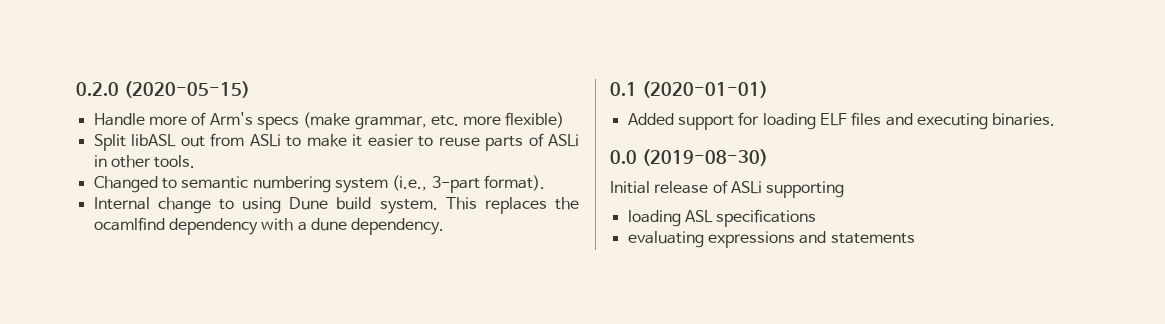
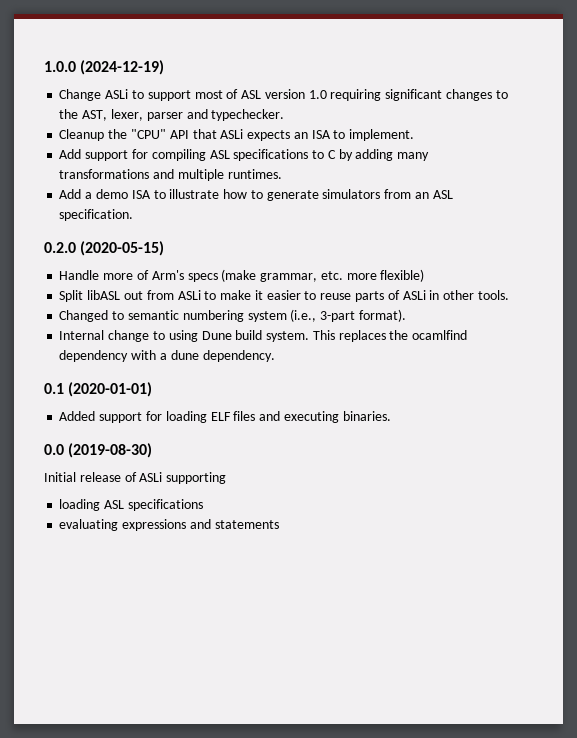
(76, 89) none -> [44,60,165,75] [59,89,508,101] [59,109,285,121] [59,129,415,141] [59,149,430,161] [59,169,282,181] [59,189,453,201] [59,209,134,221] 1.0.0 (2024-12-19) // Change ASLi to support most of ASL version 1.0 requiring significant changes to the AST, lexer, parser and typechecker. // Cleanup the "CPU" API that ASLi expects an ISA to implement. // Add support for compiling ASL specifications to C by adding many transformations and multiple runtimes. // Add a demo ISA to illustrate how to generate simulators from an ASL specification. //

